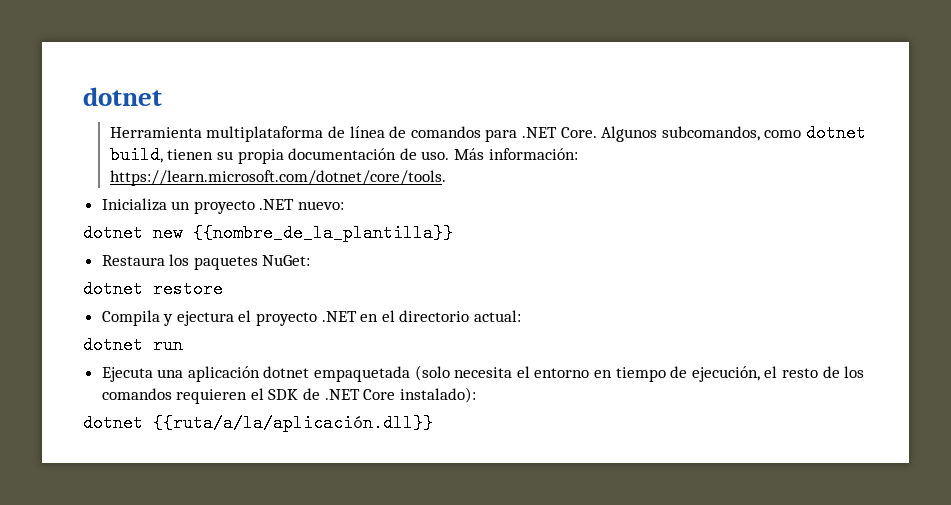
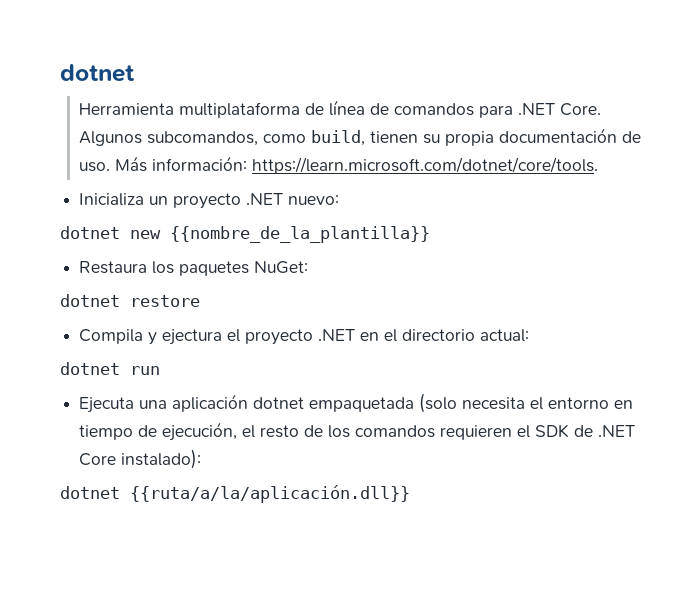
[805,124,866,142] dotnet -> (307, 138) none

